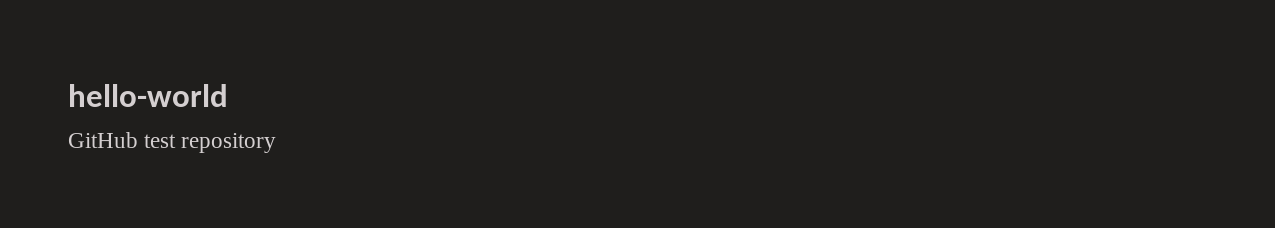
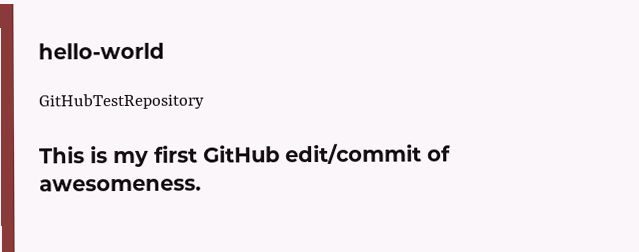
[68,132,277,153] GitHub test repository -> [38,93,204,110] [39,143,451,168] [39,178,202,192] GitHubTestRepository // This is my first GitHub edit/commit of awesomeness.

